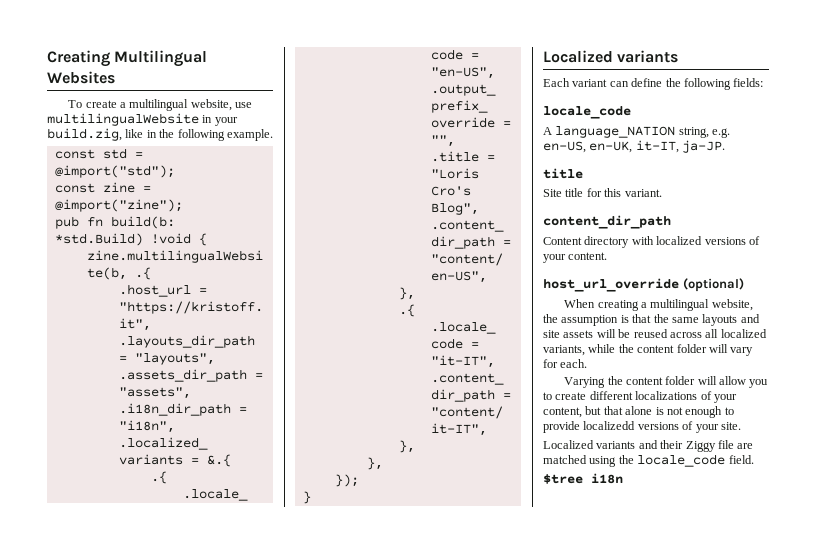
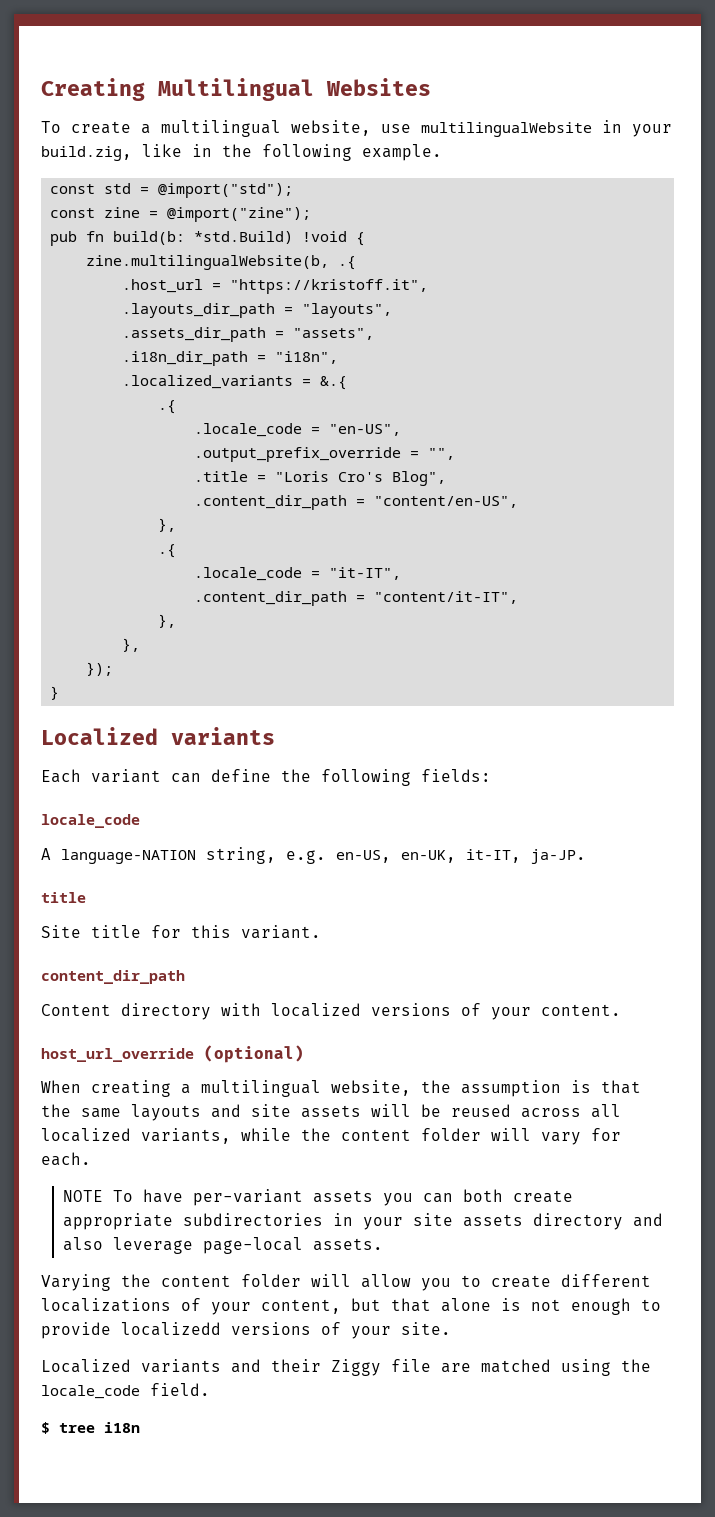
[555,126,676,138] language_NATION -> [61,849,196,864] language-NATION
(588, 363) none -> [62,1189,573,1206] [62,1213,663,1230] [62,1237,383,1254] // NOTE To have per-variant assets you can both create appropriate subdirectories in your site assets directory and also leverage page-local assets.
[543,474,583,484] $tree -> [41,1422,95,1434] $ tree

